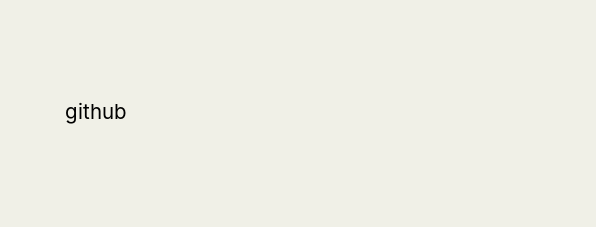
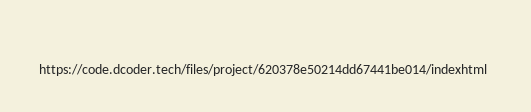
[65,102,127,124] github -> [39,64,487,76] https://code.dcoder.tech/files/project/620378e50214dd67441be014/indexhtml

